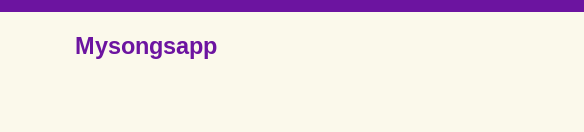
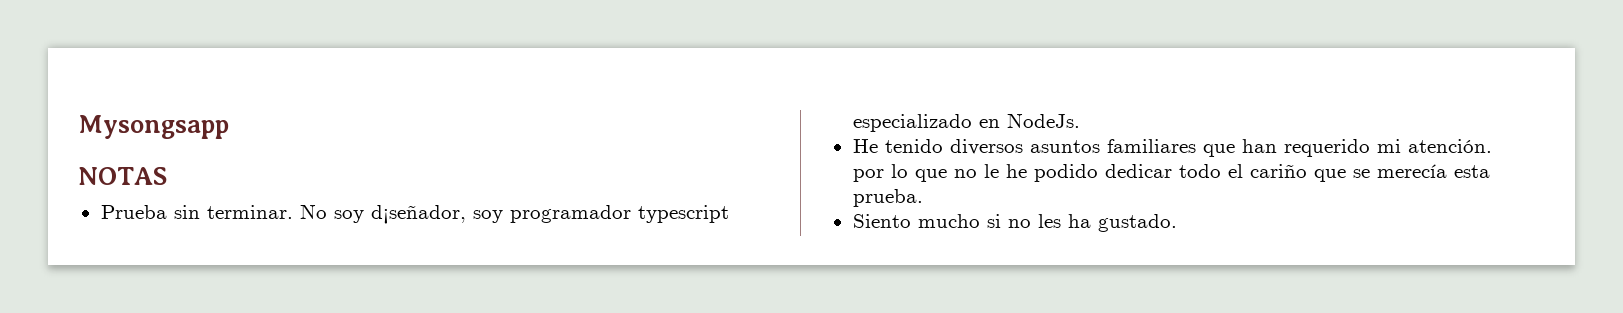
(217, 48) none -> [78,167,167,185] [100,204,729,224] [852,113,1080,132] [852,139,1492,157] [852,164,1490,182] [852,189,923,207] [852,214,1177,232] // NOTAS // Prueba sin terminar. No soy d¡señador, soy programador typescript especializado en NodeJs. // He tenido diversos asuntos familiares que han requerido mi atención. por lo que no le he podido dedicar todo el cariño que se merecía esta prueba. // Siento mucho si no les ha gustado.

